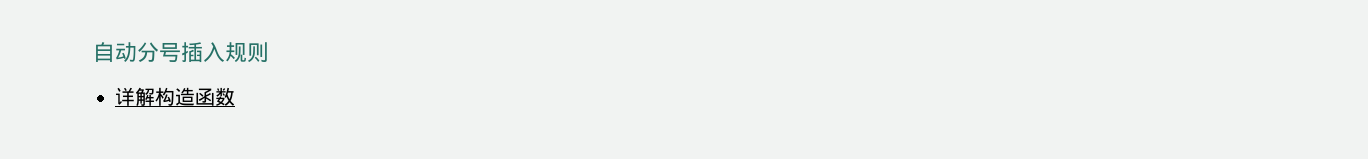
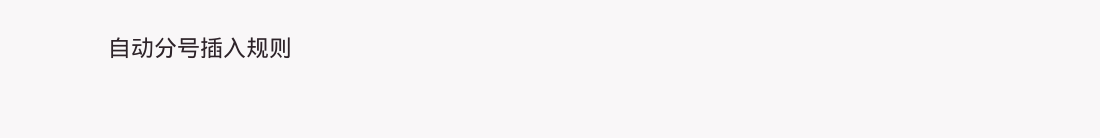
[115,87,235,106] // 详解构造函数 -> (292, 48) none

